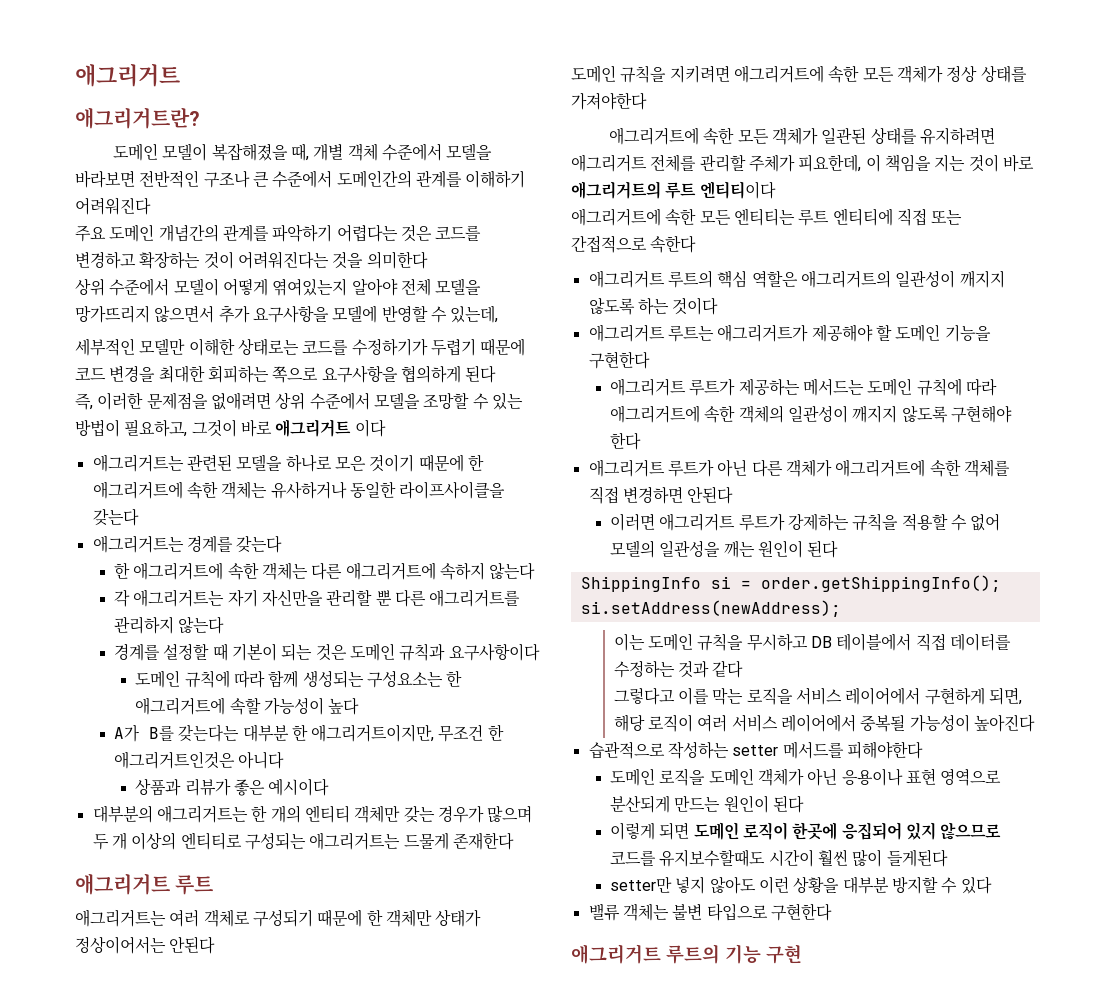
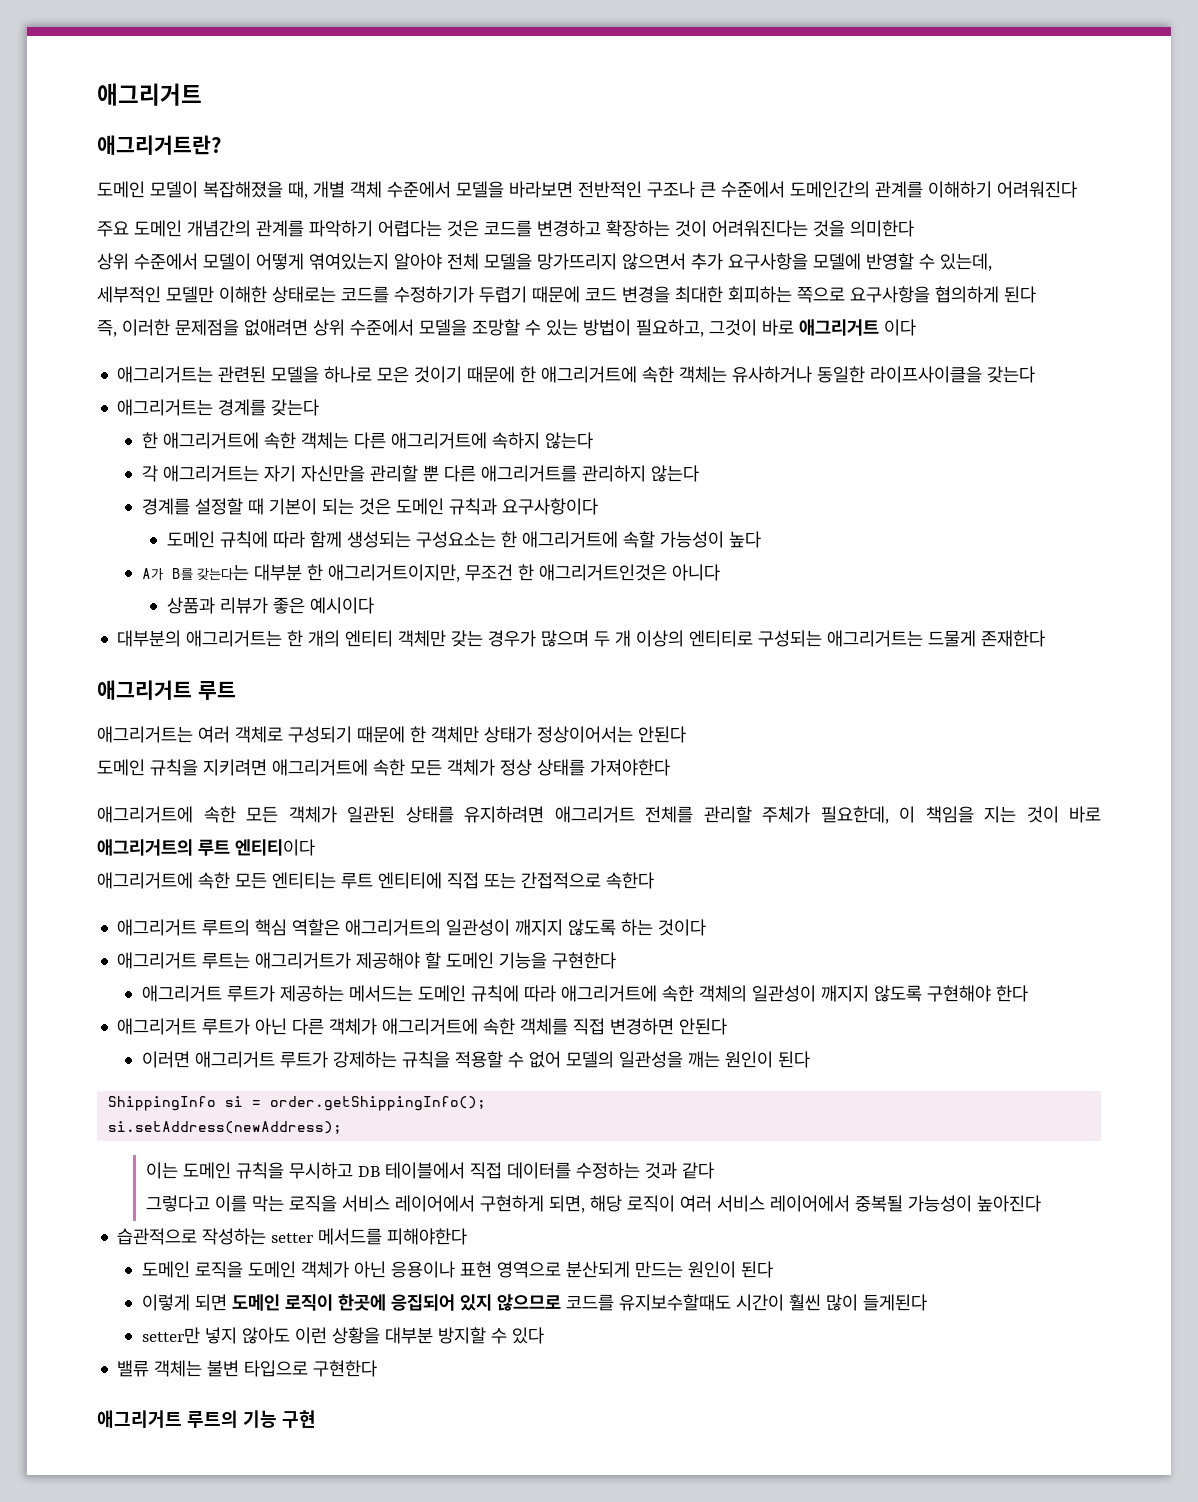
[798,154,862,172] 피요한데, -> [820,806,889,824] 필요한데,

